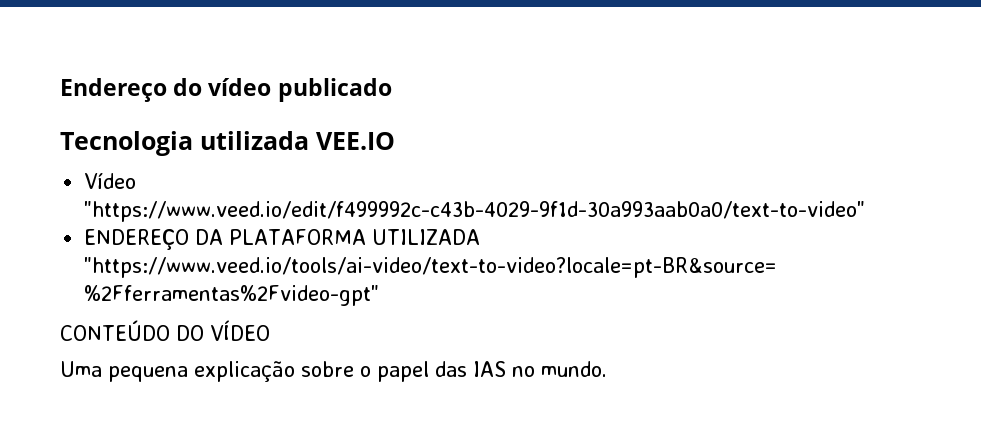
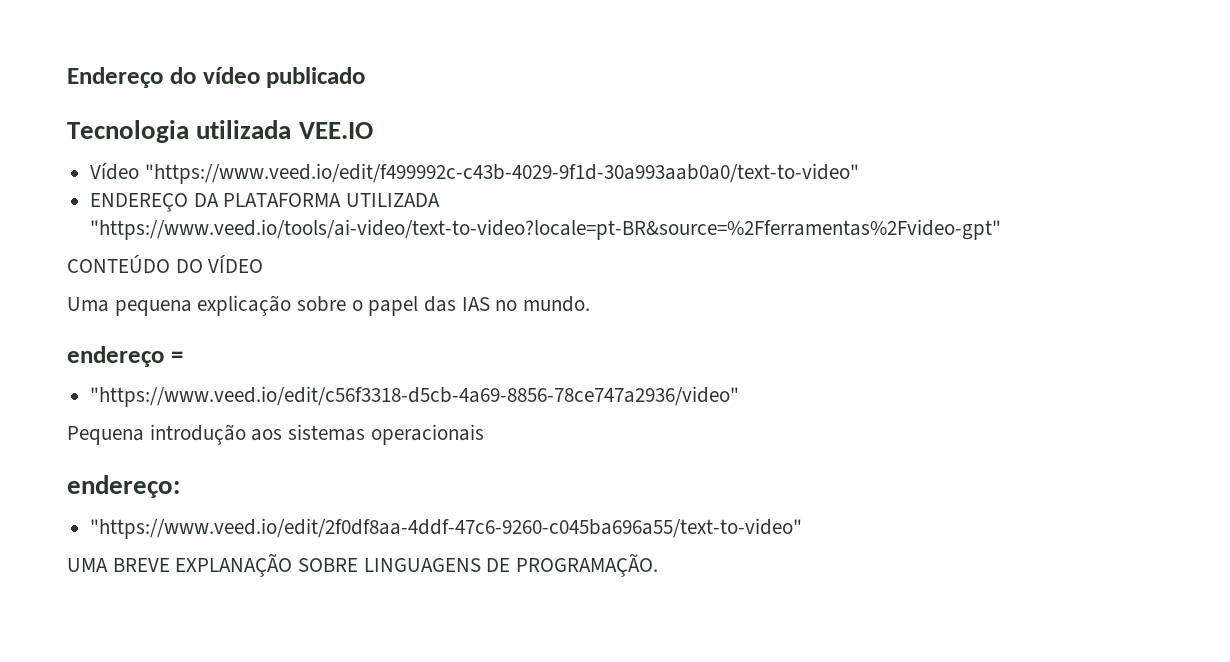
(607, 369) none -> [67,346,183,367] [90,386,740,407] [67,424,484,445] [67,475,180,498] [90,518,803,539] [67,554,659,577] // endereço = // "https://www.veed.io/edit/c56f3318-d5cb-4a69-8856-78ce747a2936/video" // Pequena introdução aos sistemas operacionais // endereço: // "https://www.veed.io/edit/2f0df8aa-4ddf-47c6-9260-c045ba696a55/text-to-video" // UMA BREVE EXPLANAÇÃO SOBRE LINGUAGENS DE PROGRAMAÇÃO.

